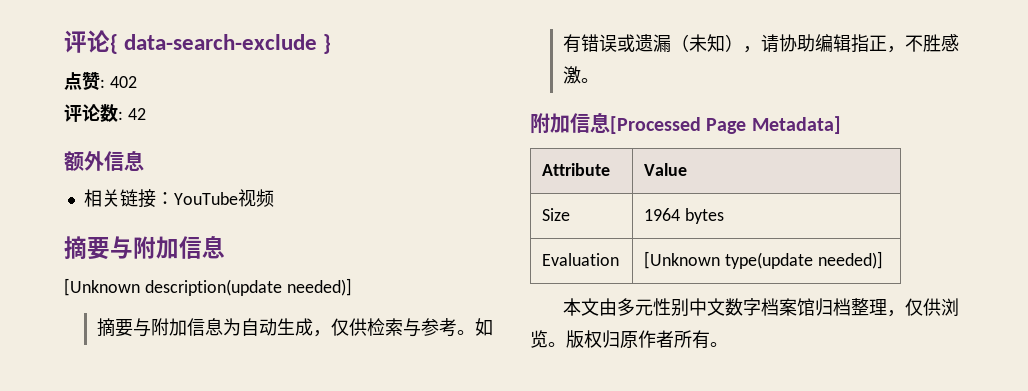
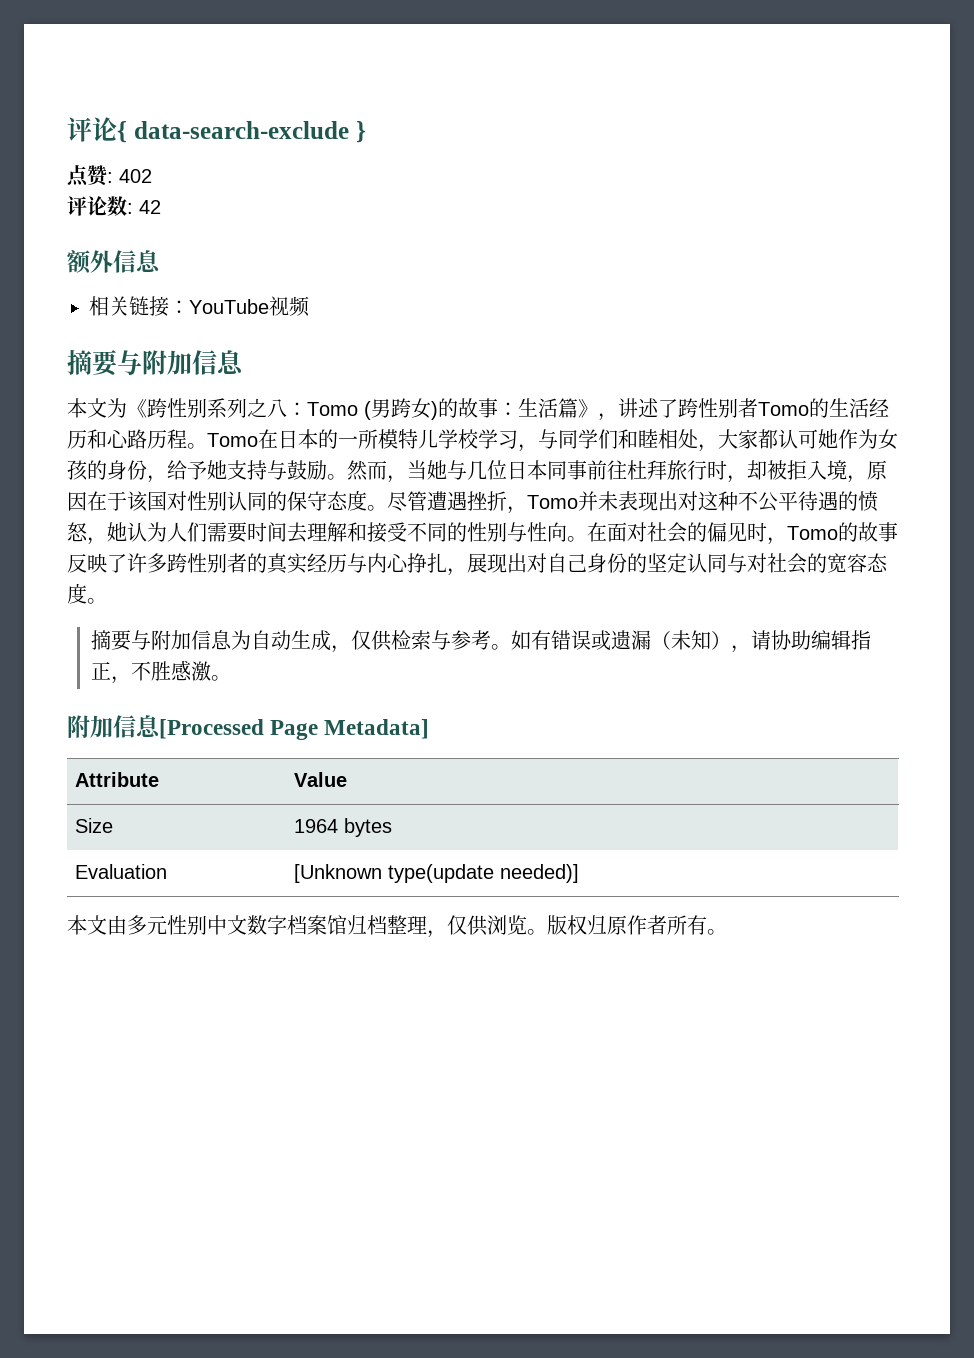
[64,278,352,296] [Unknown description(update needed)] -> [67,398,889,421] [67,429,898,452] [67,460,887,483] [67,490,878,514] [67,522,898,545] [67,553,888,576] [67,583,107,604] 本文为《跨性别系列之八：Tomo (男跨女)的故事：生活篇》，讲述了跨性别者Tomo的生活经历和心路历程。Tomo在日本的一所模特儿学校学习，与同学们和睦相处，大家都认可她作为女孩的身份，给予她支持与鼓励。然而，当她与几位日本同事前往杜拜旅行时，却被拒入境，原因在于该国对性别认同的保守态度。尽管遭遇挫折，Tomo并未表现出对这种不公平待遇的愤怒，她认为人们需要时间去理解和接受不同的性别与性向。在面对社会的偏见时，Tomo的故事反映了许多跨性别者的真实经历与内心挣扎，展现出对自己身份的坚定认同与对社会的宽容态度。

